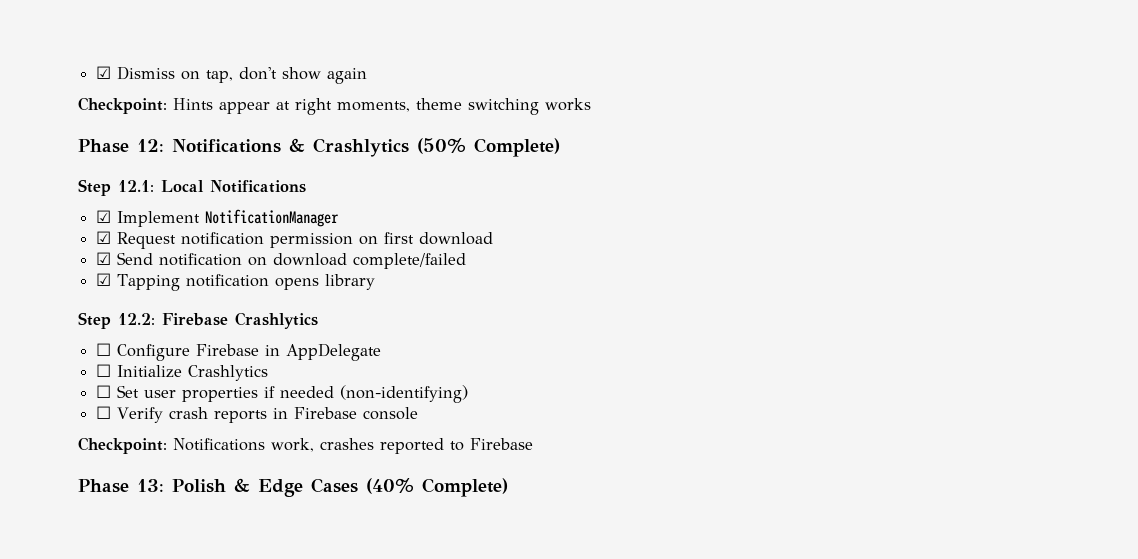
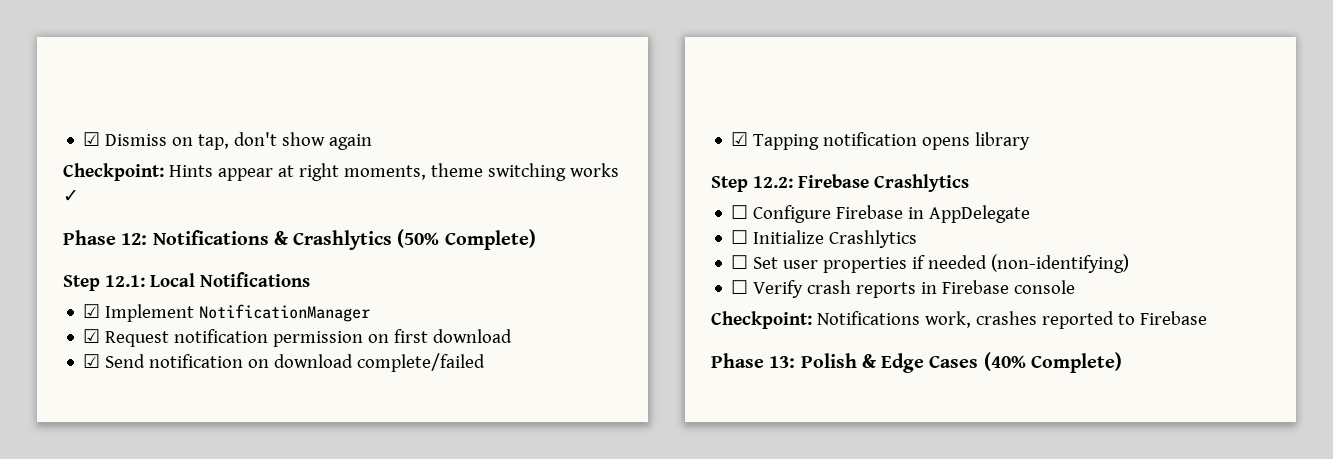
(591, 104) none -> [63,190,79,202] ✓

